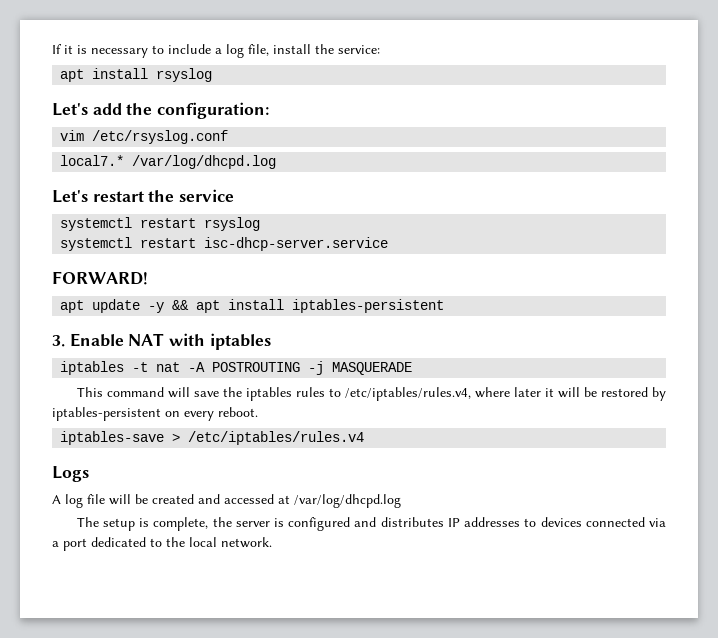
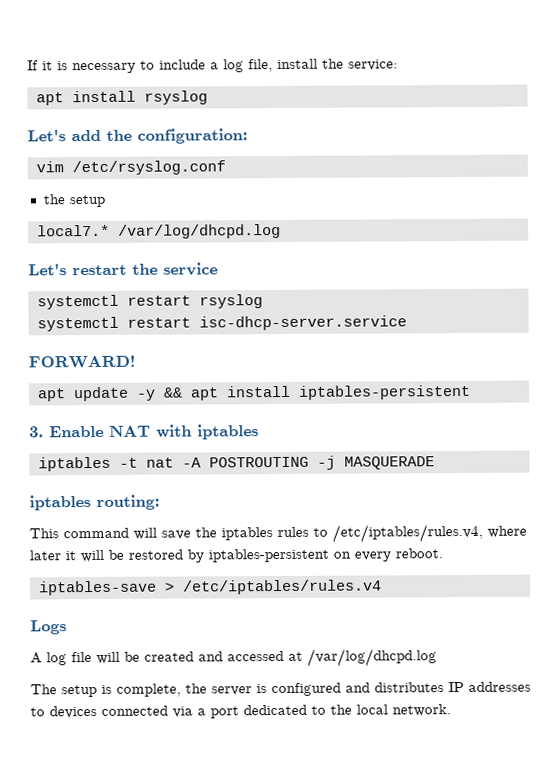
(229, 137) none -> [42,194,106,208] // the setup
(413, 368) none -> [29,494,160,511] // iptables routing:

